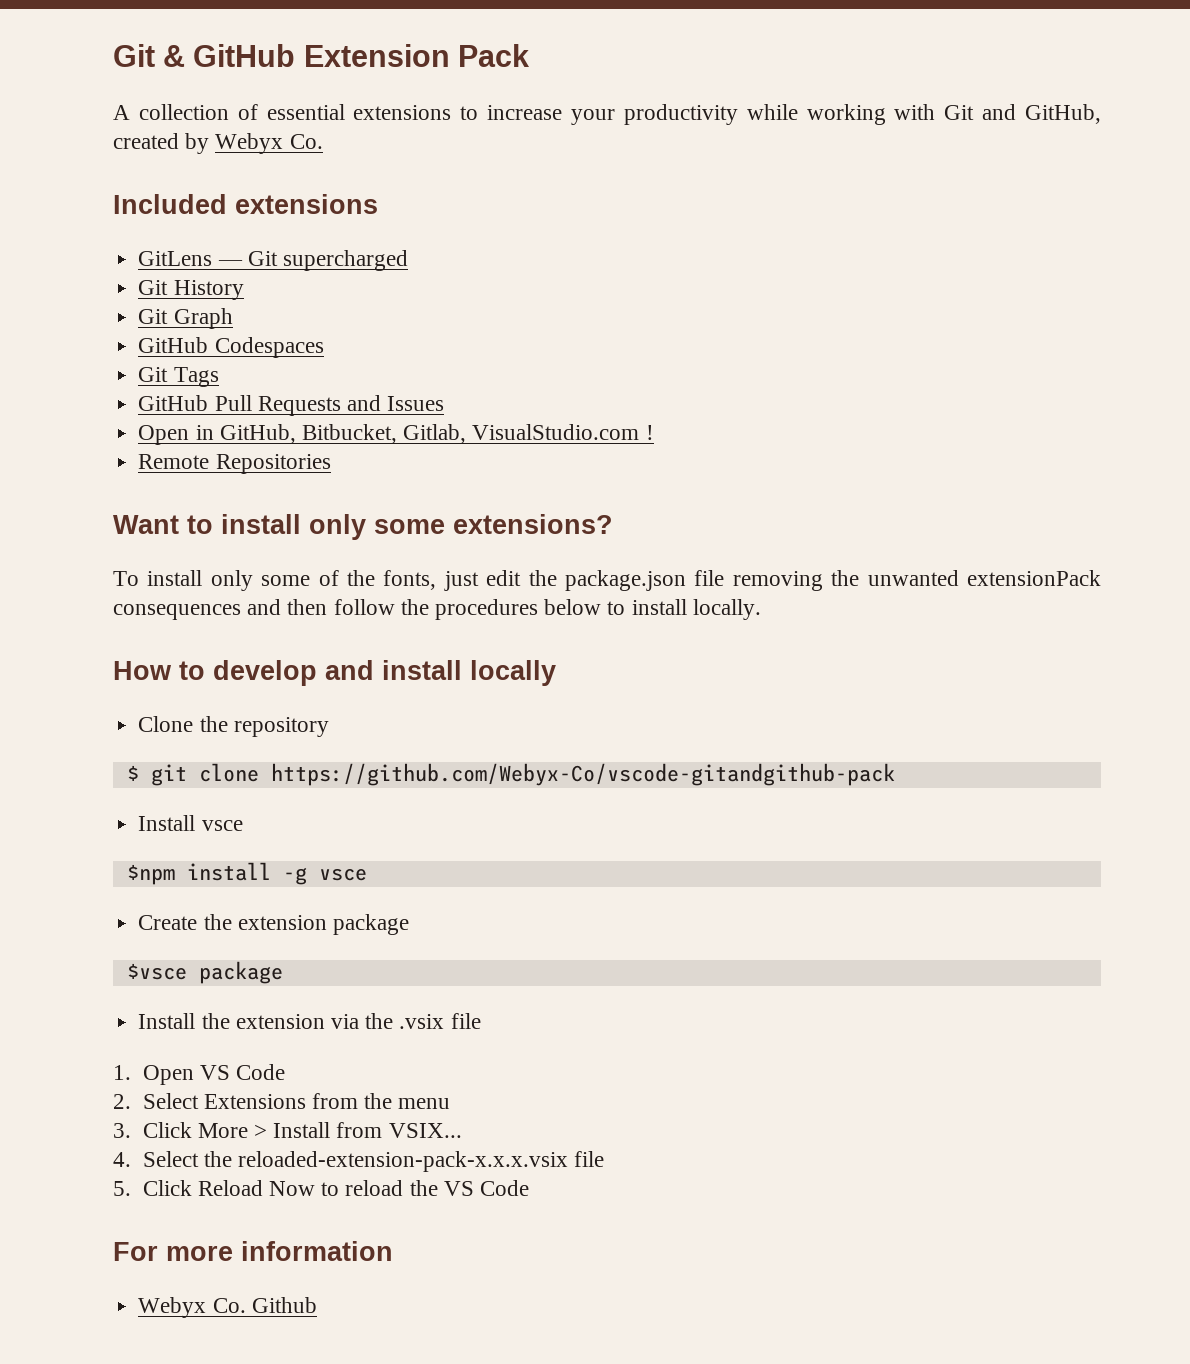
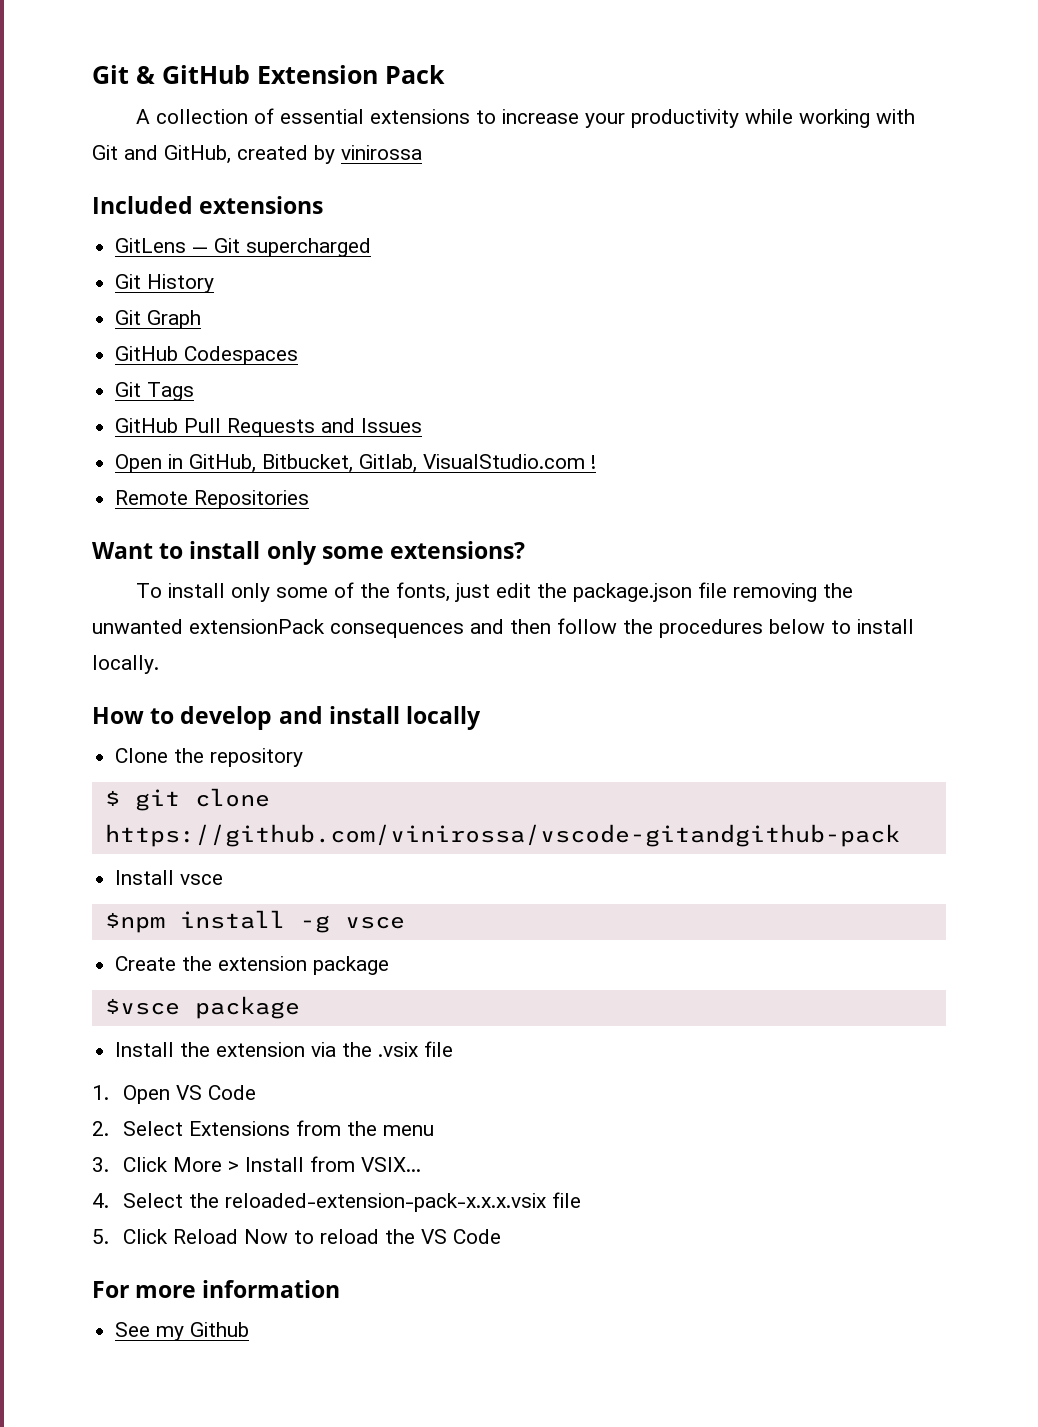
[215,133,323,154] Webyx Co. -> [341,145,422,160] vinirossa
[270,763,895,786] https://github.com/Webyx-Co/vscode-gitandgithub-pack -> [104,824,900,847] https://github.com/vinirossa/vscode-gitandgithub-pack
[138,1297,246,1318] Webyx Co. -> [115,1322,185,1341] See my

